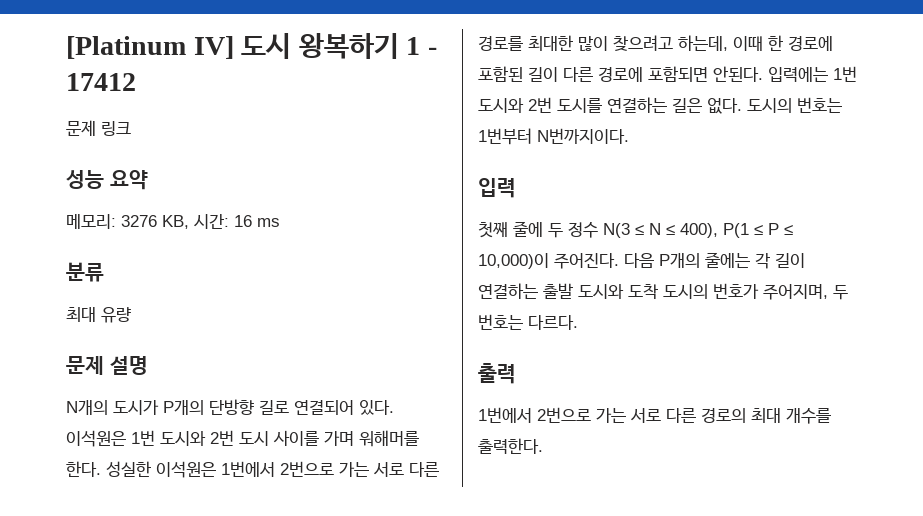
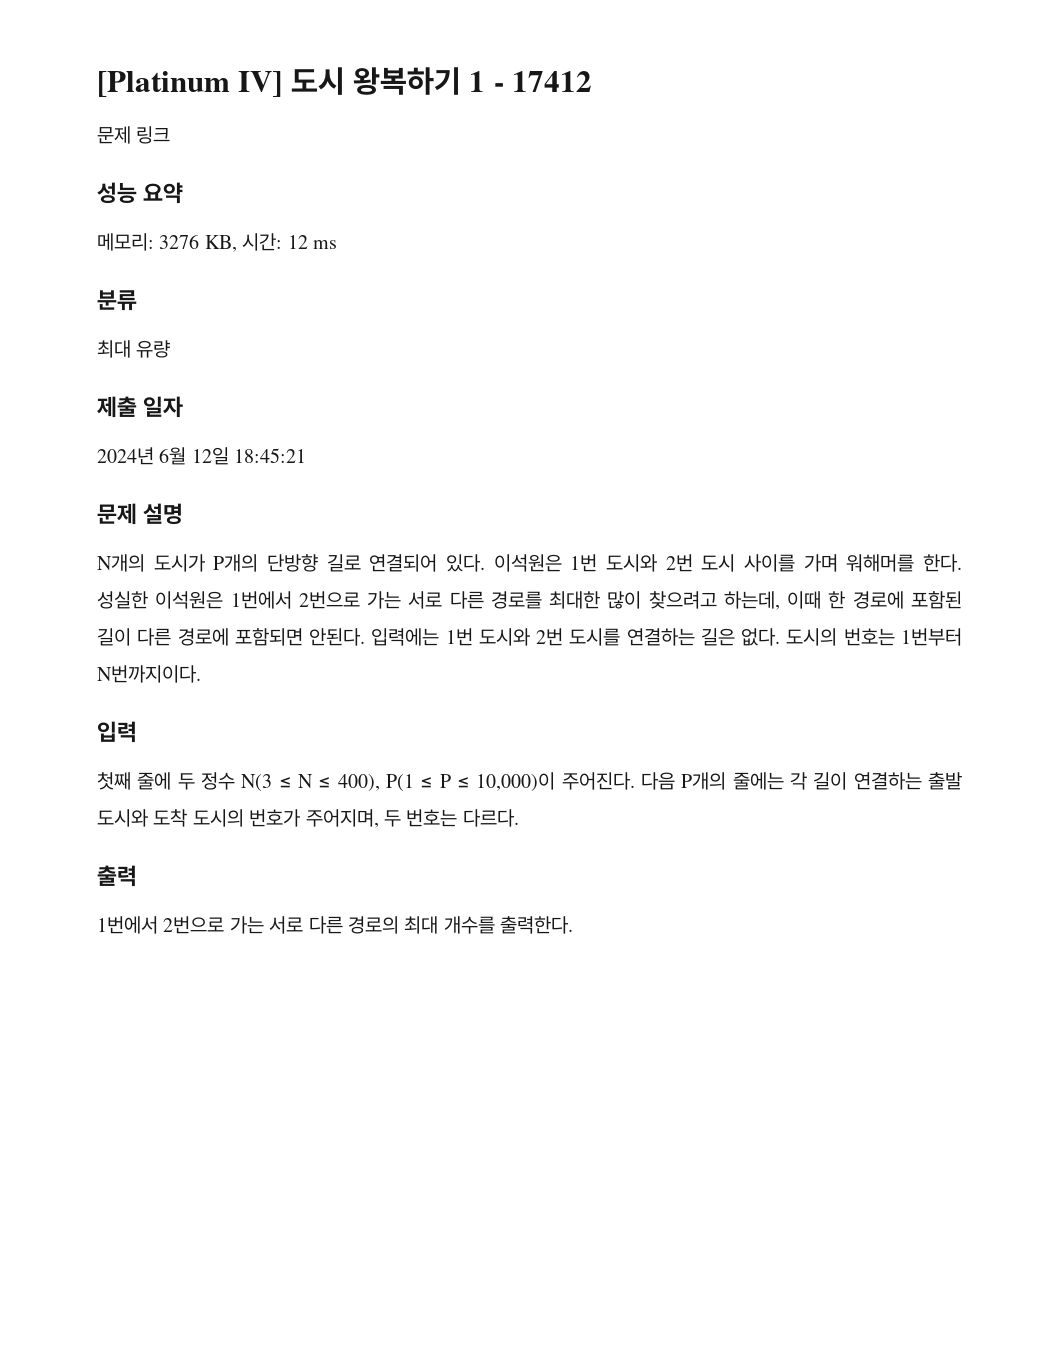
[234,215,252,227] 16 -> [287,235,308,249] 12
(131, 315) none -> [97,396,184,418] [97,447,307,465] // 제출 일자 // 2024년 6월 12일 18:45:21

